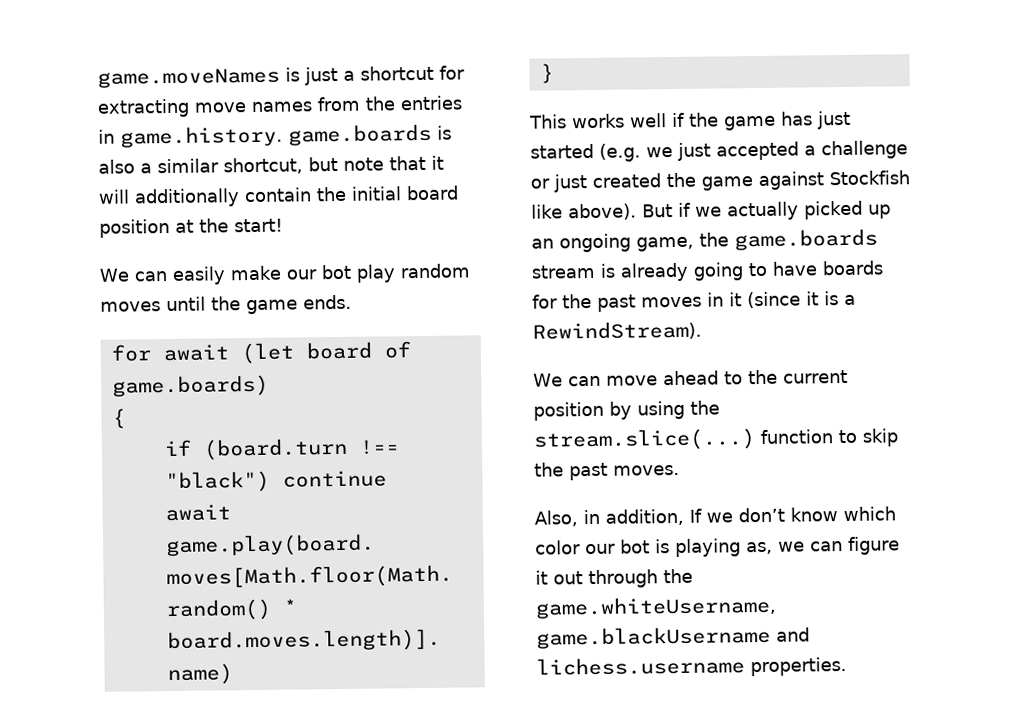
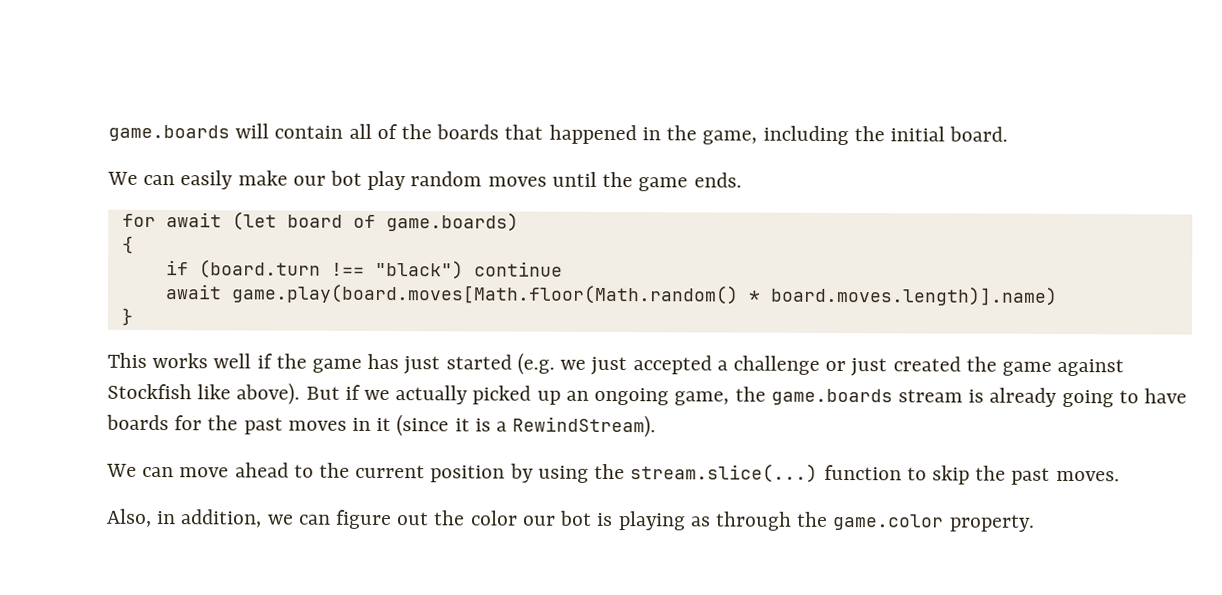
[97,65,465,88] [97,95,462,118] [98,123,452,148] [98,155,444,175] [98,185,459,208] [99,218,283,238] game.moveNames is just a shortcut for extracting move names from the entries in game.history. game.boards is also a similar shortcut, but note that it will additionally contain the initial board position at the start! -> [108,123,1009,146] game.boards will contain all of the boards that happened in the game, including the initial board.
[689,506,896,523] If we don’t know which -> [267,509,466,530] we can figure out the
[746,536,900,555] [535,568,693,589] [535,595,777,619] [536,625,810,649] [536,656,847,677] as, we can figure it out through the game.whiteUsername, game.blackUsername and lichess.username properties. -> [690,511,1035,532] as through the game.color property.

